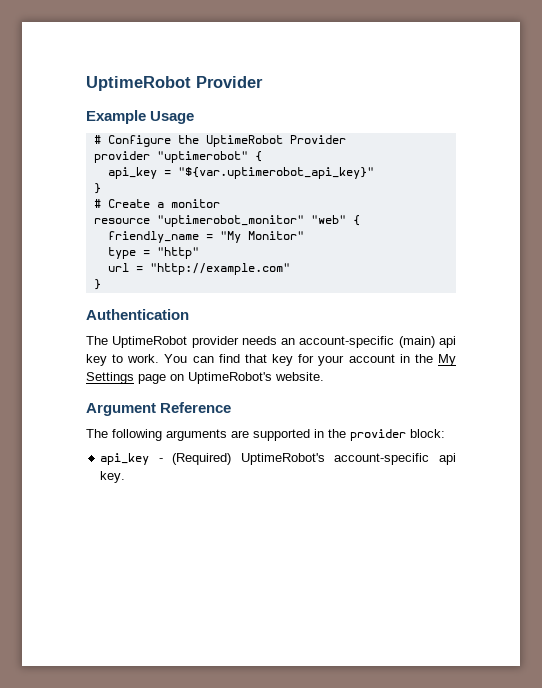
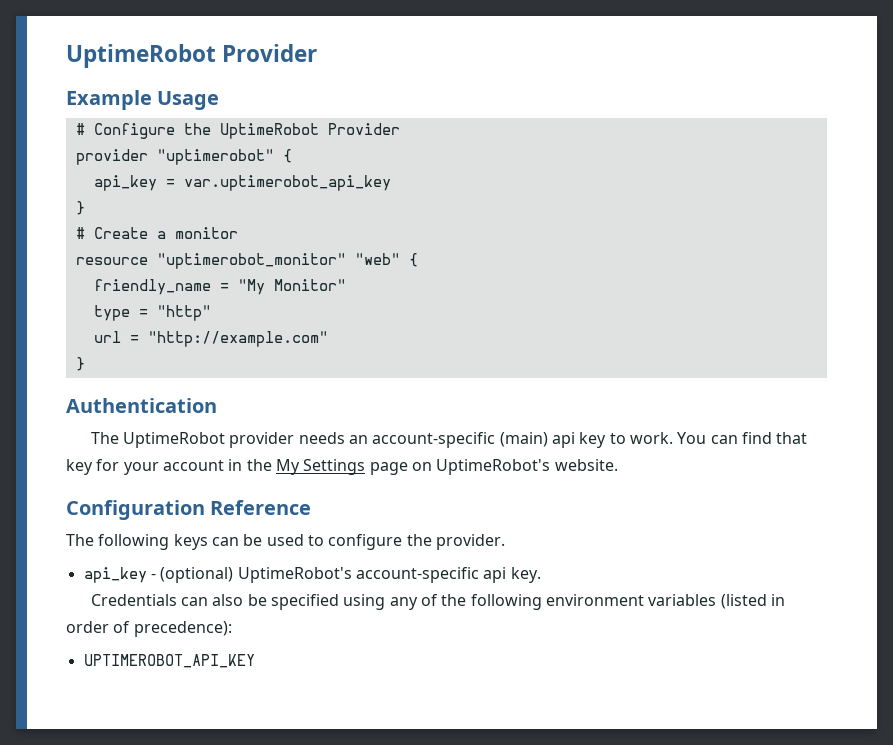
[177,167,374,179] "${var.uptimerobot_api_key}" -> [183,175,391,191] var.uptimerobot_api_key
[86,403,156,416] Argument -> [66,500,205,520] Configuration
[166,429,445,441] arguments are supported in the provider block: -> [173,534,505,550] keys can be used to configure the provider.
[172,453,232,465] (Required) -> [160,567,234,583] (optional)
(126, 477) none -> [90,594,785,610] [66,621,232,637] [83,654,255,668] // Credentials can also be specified using any of the following environment variables (listed in order of precedence): // UPTIMEROBOT_API_KEY

